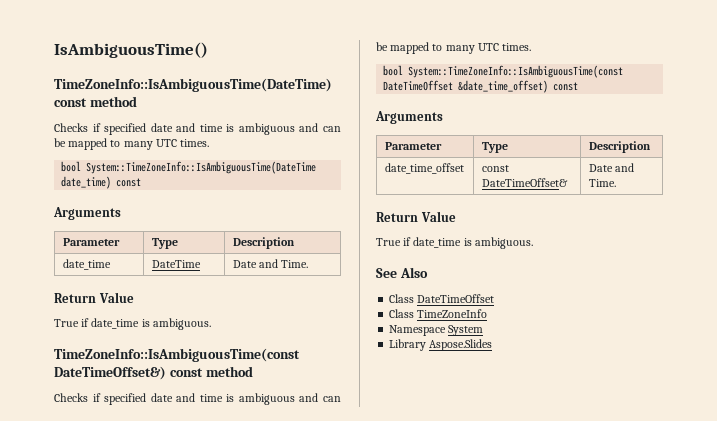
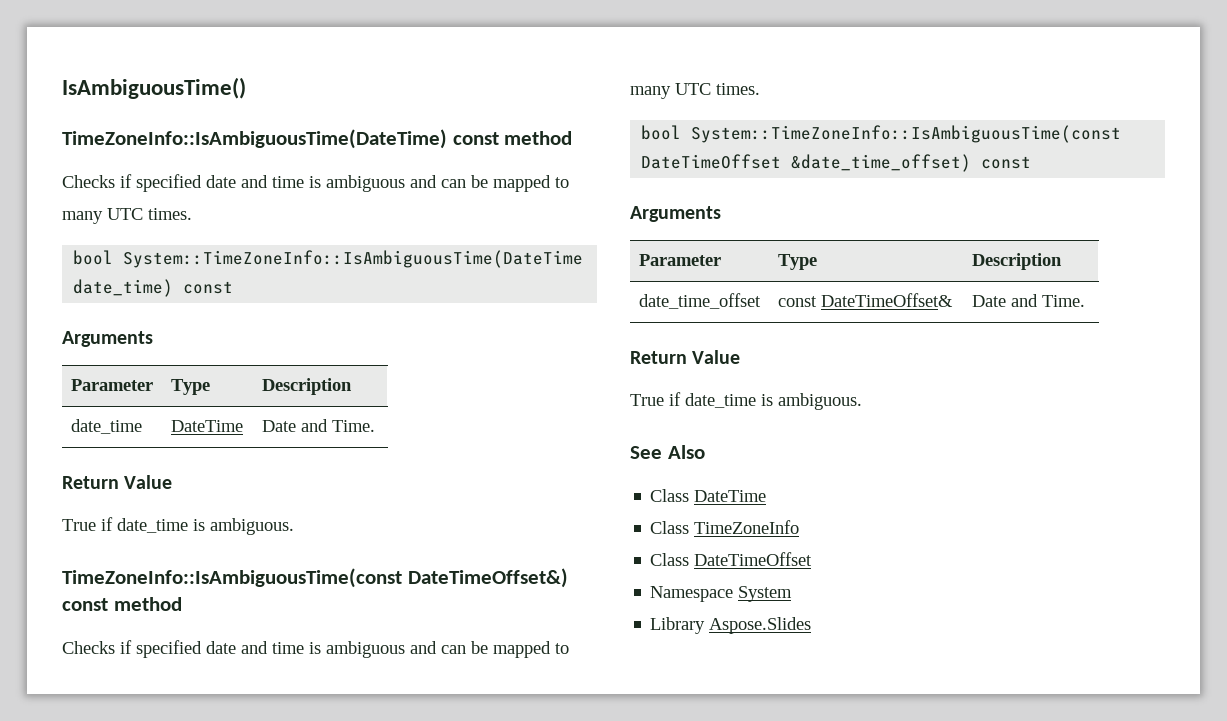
[417,294,495,303] DateTimeOffset -> [694,490,767,502] DateTime
(488, 313) none -> [650,552,813,566] // Class DateTimeOffset

